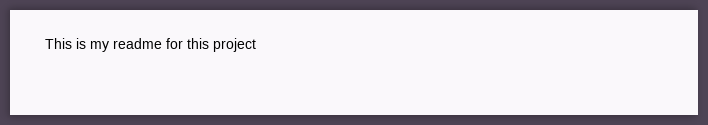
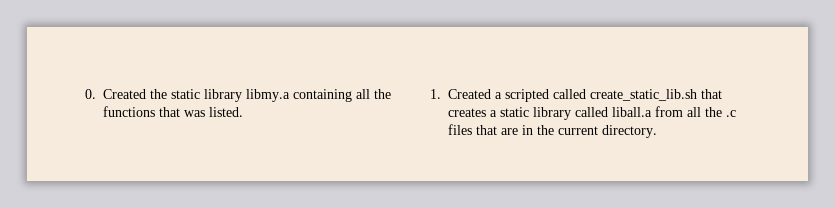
[45,38,256,52] This is my readme for this project -> [85,89,391,102] [103,106,243,117] [430,89,722,102] [448,106,736,120] [448,124,657,138] 0. Created the static library libmy.a containing all the functions that was listed. // 1. Created a scripted called create_static_lib.sh that creates a static library called liball.a from all the .c files that are in the current directory.

